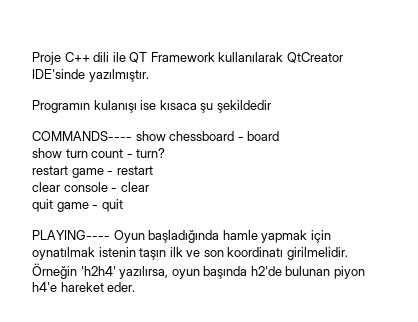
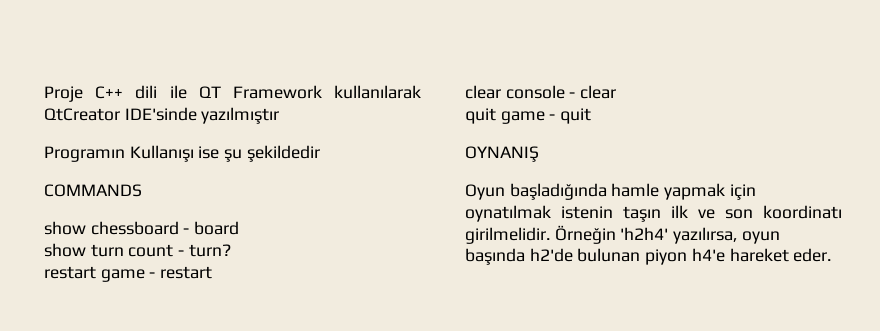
[88,69,149,82] yazılmıştır. -> [201,107,280,124] yazılmıştır
[93,100,197,113] kulanışı ise kısaca -> [129,145,220,162] Kullanışı ise
[32,131,132,141] COMMANDS---- -> [44,184,142,197] COMMANDS //
[32,230,110,240] PLAYING---- -> [465,146,539,162] OYNANIŞ //

